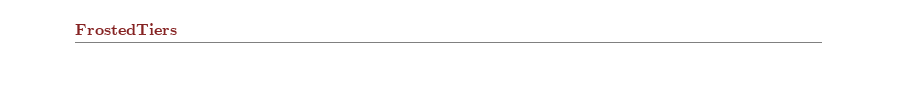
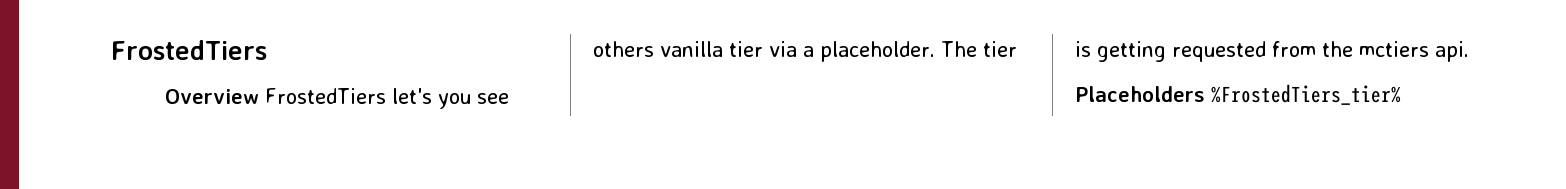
[75,23,177,35] FrostedTiers -> [111,40,267,60] [164,88,509,109] [593,41,1469,62] [1075,84,1401,105] FrostedTiers // Overview FrostedTiers let's you see others vanilla tier via a placeholder. The tier is getting requested from the mctiers api. // Placeholders %FrostedTiers_tier%

